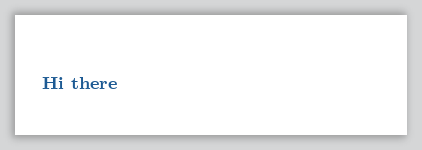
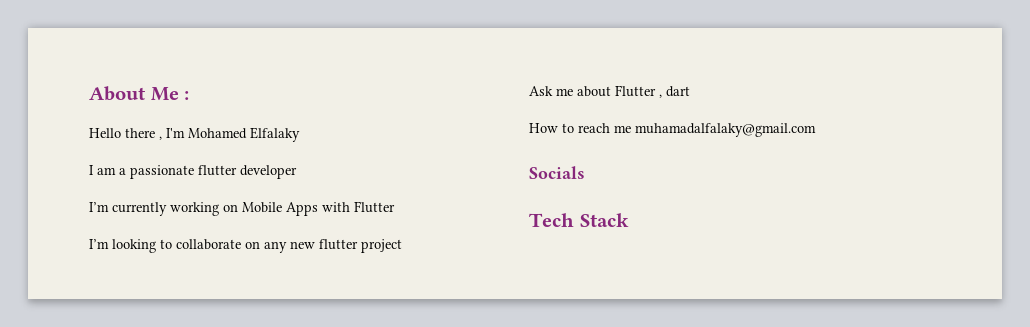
[42,77,117,89] Hi there -> [89,86,190,101] [89,127,300,142] [89,165,297,179] [89,201,395,216] [89,239,402,253] [529,85,690,98] [529,123,816,137] [529,166,585,179] [529,213,629,227] About Me : // Hello there , I'm Mohamed Elfalaky // I am a passionate flutter developer // I’m currently working on Mobile Apps with Flutter // I’m looking to collaborate on any new flutter project // Ask me about Flutter , dart // How to reach me muhamadalfalaky@gmail.com // Socials // Tech Stack

